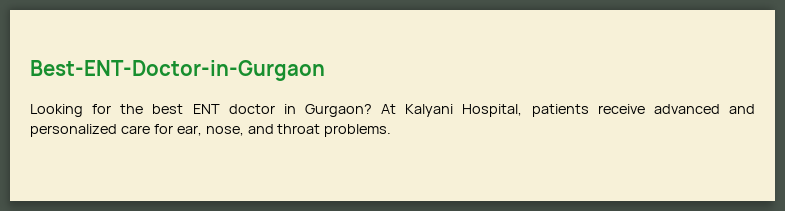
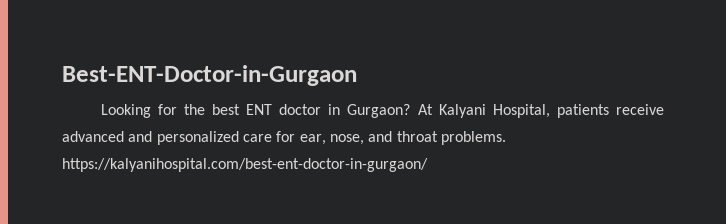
(392, 130) none -> [62,158,428,172] https://kalyanihospital.com/best-ent-doctor-in-gurgaon/

